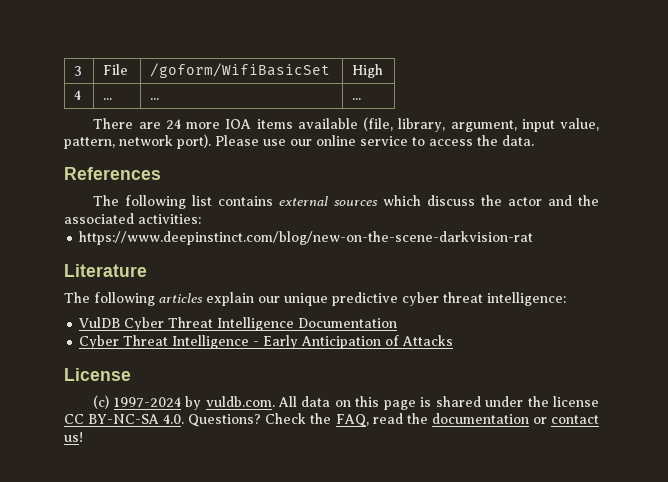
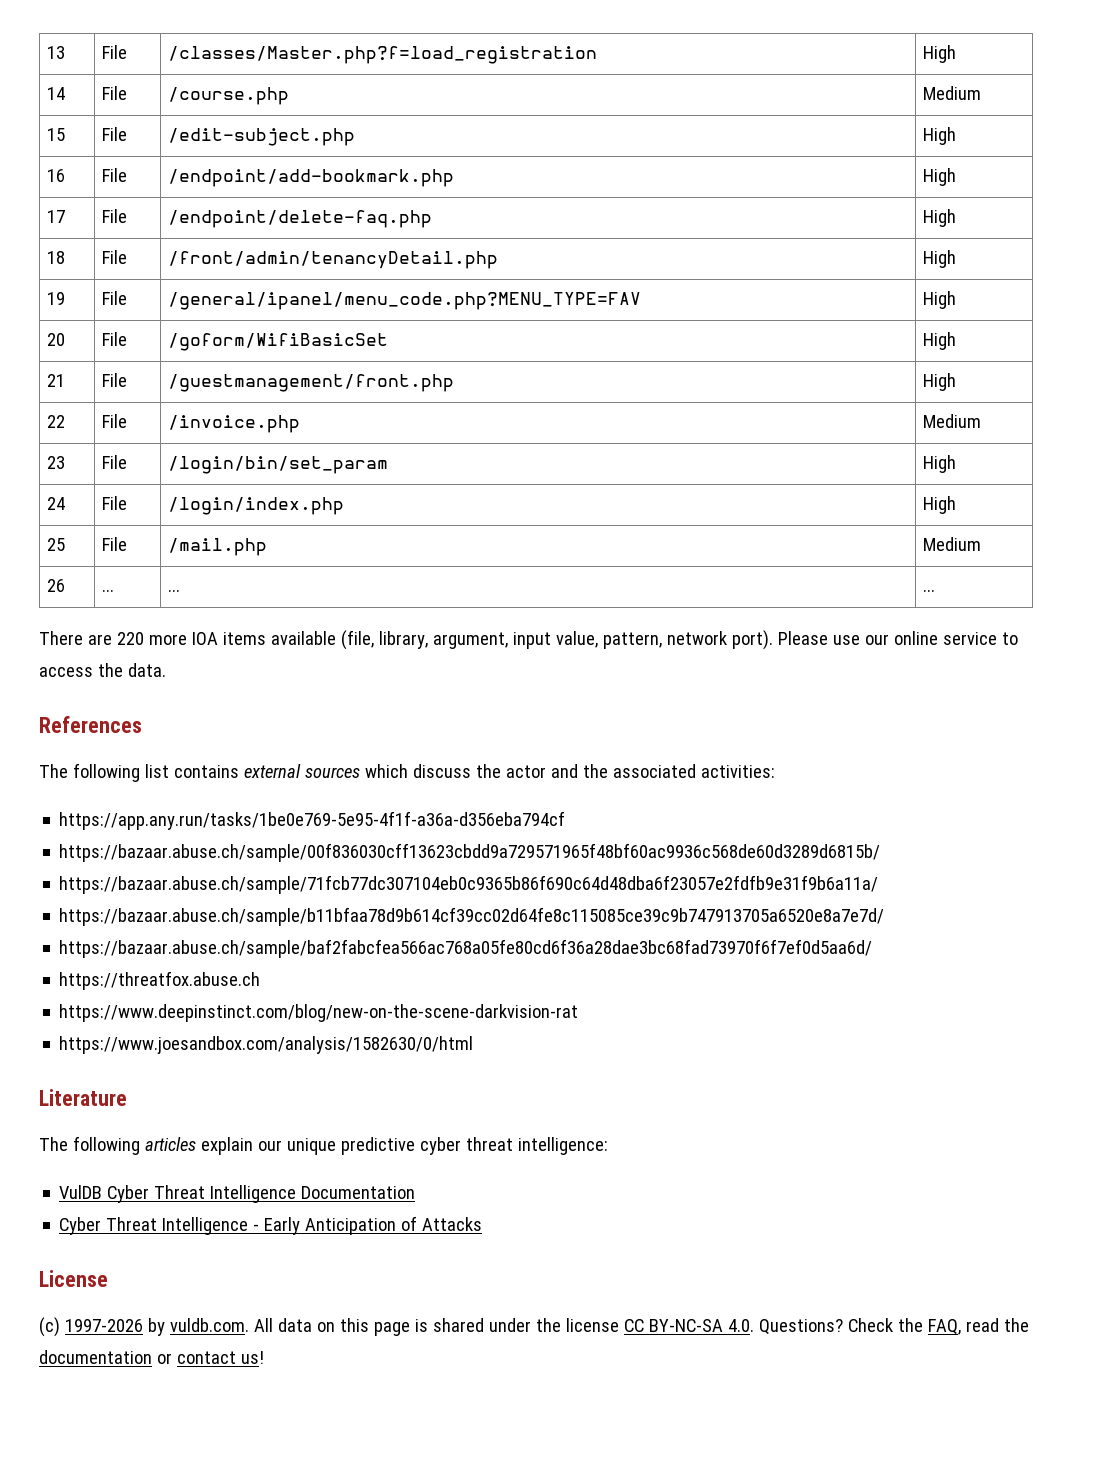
[74,66,83,76] [103,64,129,75] [150,63,331,78] [352,64,384,78] [74,90,82,100] 3 | File | /goform/WifiBasicSet | High // 4 -> [47,46,66,59] [102,45,128,59] [168,46,598,64] [923,45,957,63] [47,87,66,100] [102,86,128,100] [168,87,290,105] [923,86,982,100] [47,128,66,141] [102,127,128,141] [168,128,356,146] [923,127,957,145] [47,169,66,182] [102,168,128,182] [168,169,455,187] [923,168,957,186] [47,210,66,223] [102,209,128,223] [168,210,433,228] [923,209,957,227] [47,251,66,264] [102,250,128,264] [168,251,499,269] [923,250,957,268] [47,292,66,305] [102,291,128,305] [168,292,642,310] [923,291,957,309] [47,333,66,346] [102,332,128,346] [168,333,389,351] [923,332,957,350] [47,374,66,387] [102,373,128,387] [168,374,455,392] [923,373,957,391] [47,415,66,428] [102,414,128,428] [168,415,301,433] [923,414,982,428] [47,456,66,469] [102,455,128,469] [168,456,389,474] [923,455,957,473] [47,497,66,510] [102,496,128,510] [168,497,345,515] [923,496,957,514] [47,538,66,551] [102,537,128,551] [168,538,268,556] [923,537,982,551] [47,579,66,592] 13 | File | /classes/Master.php?f=load_registration | High // 14 | File | /course.php | Medium // 15 | File | /edit-subject.php | High // 16 | File | /endpoint/add-bookmark.php | High // 17 | File | /endpoint/delete-faq.php | High // 18 | File | /front/admin/tenancyDetail.php | High // 19 | File | /general/ipanel/menu_code.php?MENU_TYPE=FAV | High // 20 | File | /goform/WifiBasicSet | High // 21 | File | /guestmanagement/front.php | High // 22 | File | /invoice.php | Medium // 23 | File | /login/bin/set_param | High // 24 | File | /login/index.php | High // 25 | File | /mail.php | Medium // 26
[165,119,181,129] 24 -> [116,632,144,645] 220
(201, 219) none -> [59,811,566,830] [59,843,881,862] [59,875,879,894] [59,907,885,926] [59,939,873,958] [59,971,261,990] // https://app.any.run/tasks/1be0e769-5e95-4f1f-a36a-d356eba794cf // https://bazaar.abuse.ch/sample/00f836030cff13623cbdd9a729571965f48bf60ac9936c568de60d3289d6815b/ // https://bazaar.abuse.ch/sample/71fcb77dc307104eb0c9365b86f690c64d48dba6f23057e2fdfb9e31f9b6a11a/ // https://bazaar.abuse.ch/sample/b11bfaa78d9b614cf39cc02d64fe8c115085ce39c9b747913705a6520e8a7e7d/ // https://bazaar.abuse.ch/sample/baf2fabcfea566ac768a05fe80cd6f36a28dae3bc68fad73970f6f7ef0d5aa6d/ // https://threatfox.abuse.ch
(534, 238) none -> [59,1036,474,1054] // https://www.joesandbox.com/analysis/1582630/0/html
[113,397,181,408] 1997-2024 -> [64,1319,143,1332] 1997-2026

